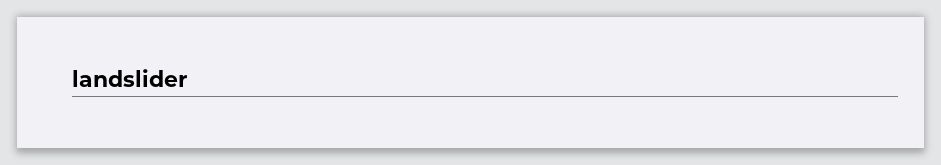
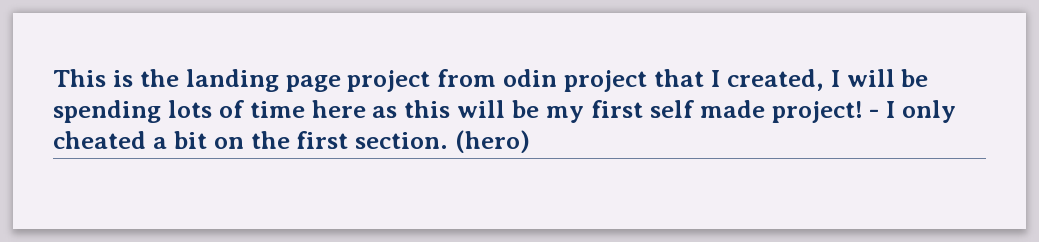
[72,69,187,87] landslider -> [53,69,929,92] [53,100,957,123] [53,130,531,153] This is the landing page project from odin project that I created, I will be spending lots of time here as this will be my first self made project! - I only cheated a bit on the first section. (hero)

